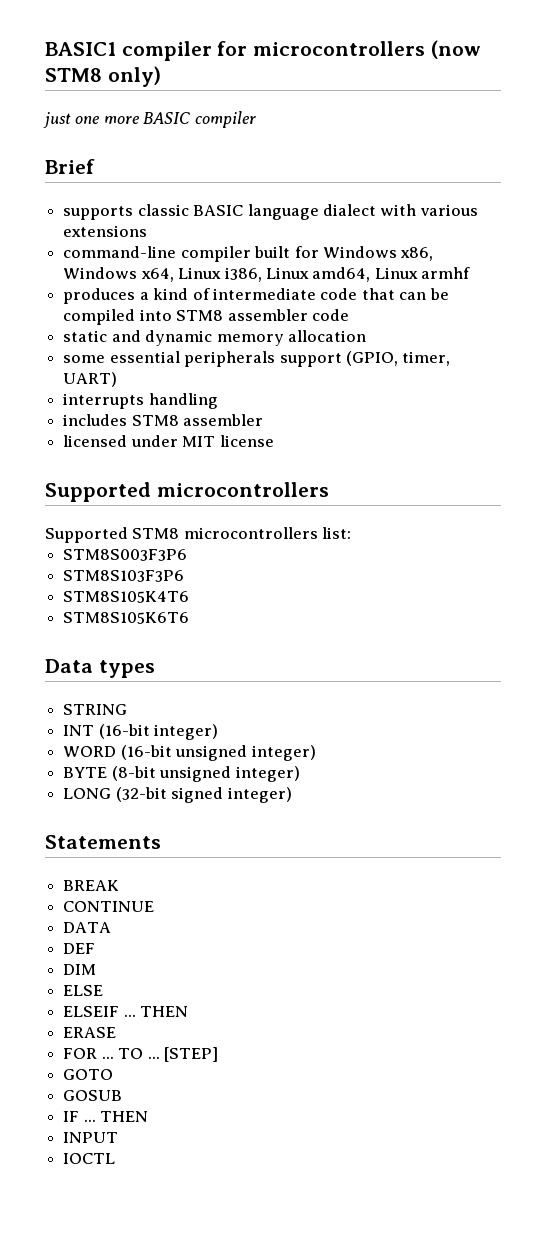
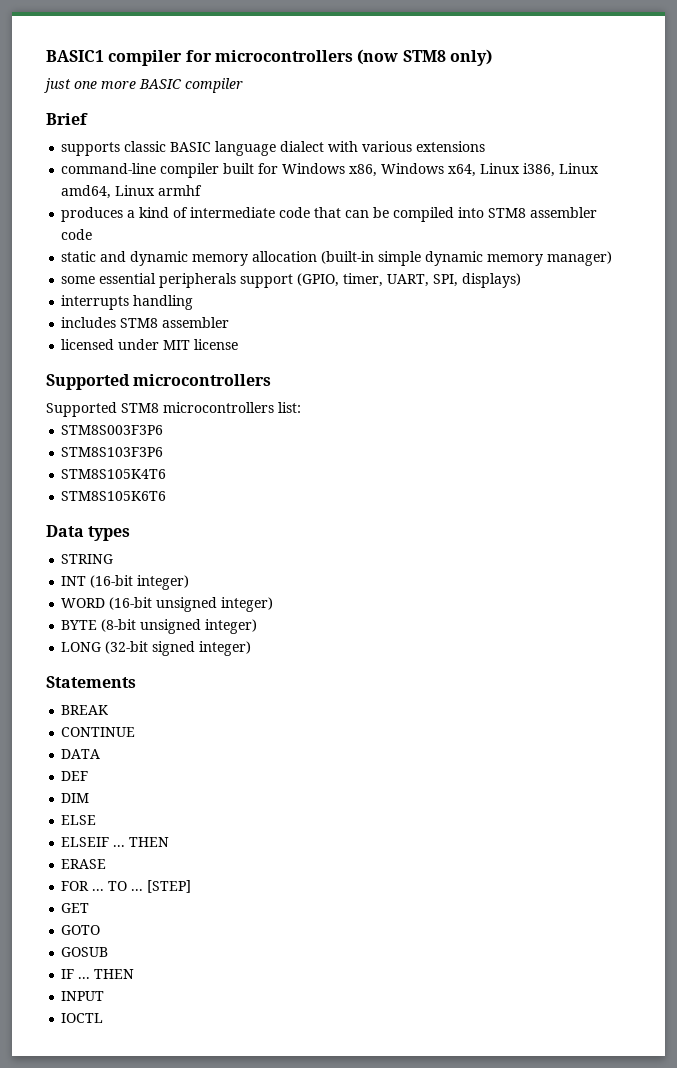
(366, 336) none -> [321,251,613,266] (built-in simple dynamic memory manager)
[63,372,118,387] UART) -> [387,273,522,288] UART, SPI, displays)
(218, 1054) none -> [61,903,90,913] // GET

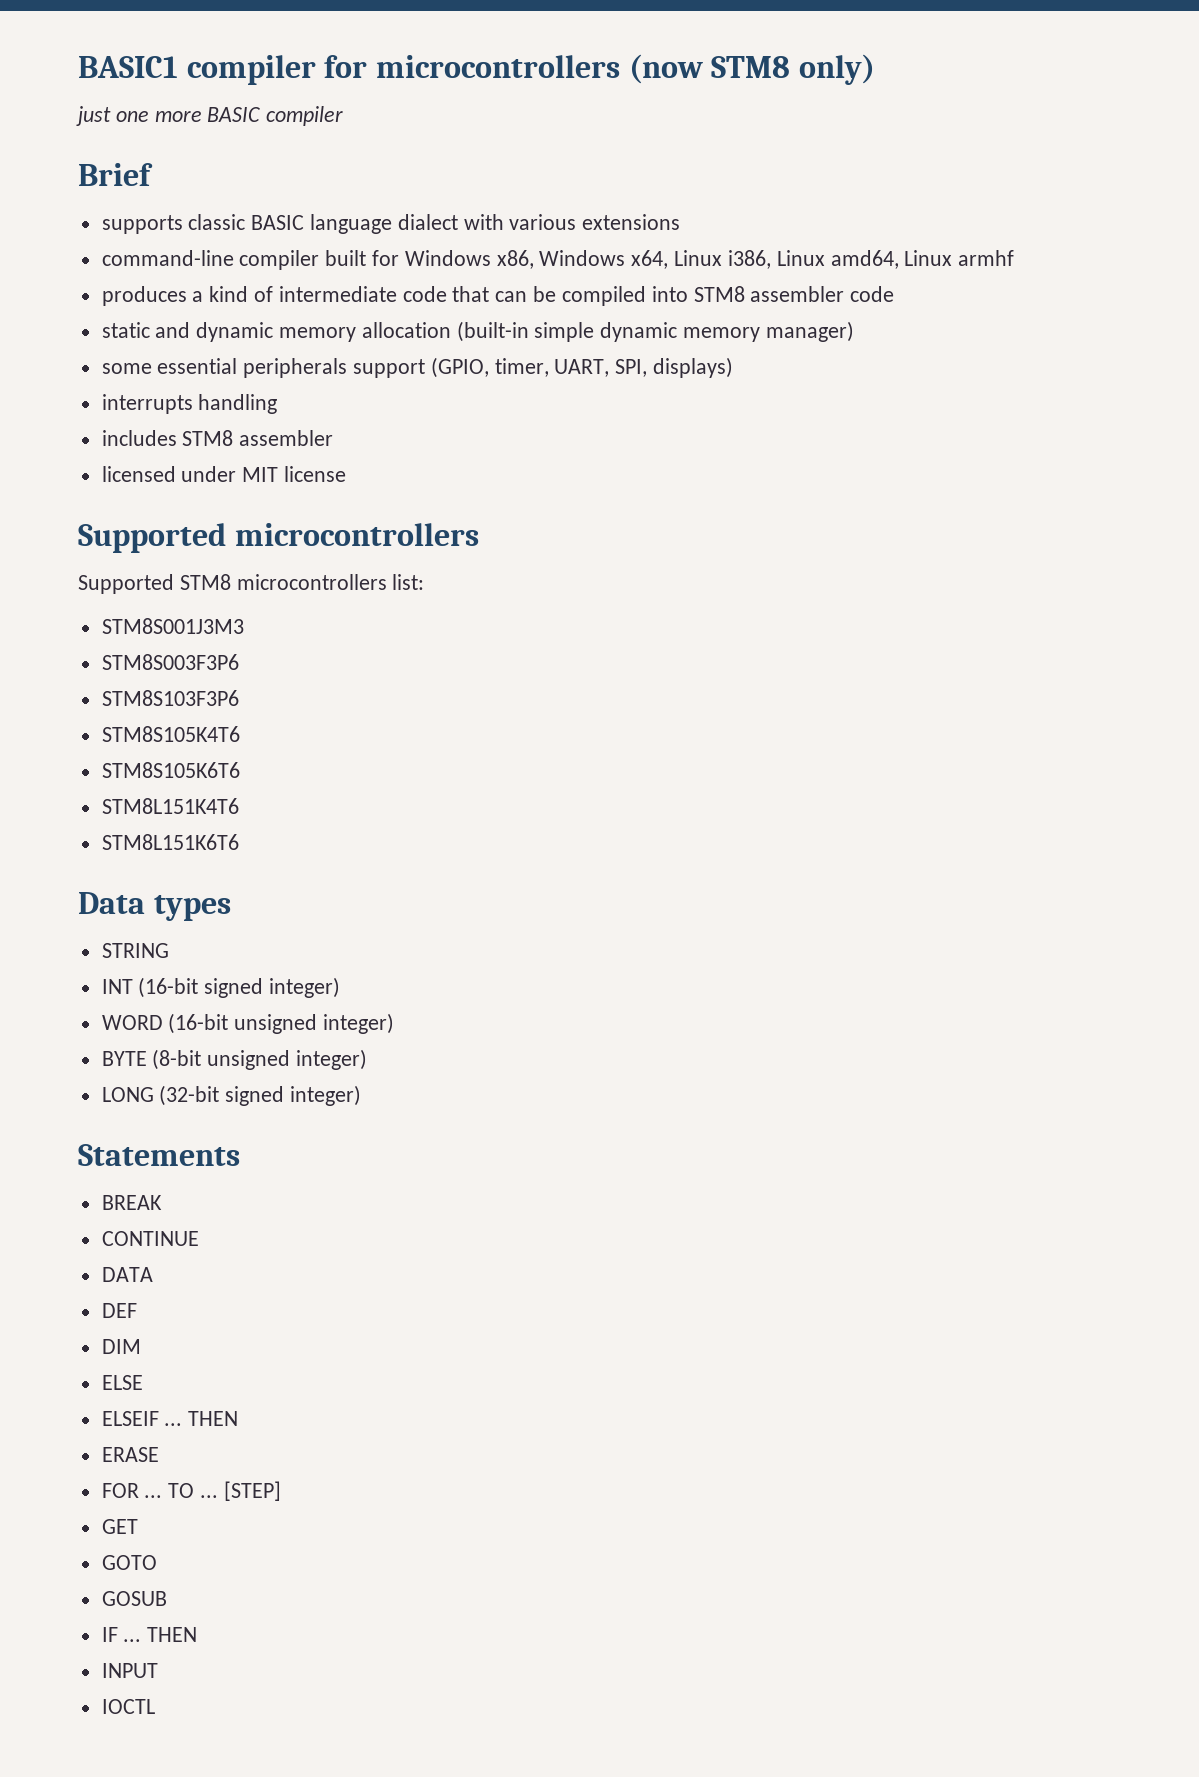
(301, 407) none -> [101,618,244,634] // STM8S001J3M3
(167, 496) none -> [101,798,239,814] [101,834,239,850] // STM8L151K4T6 // STM8L151K6T6
(134, 581) none -> [204,978,264,998] signed

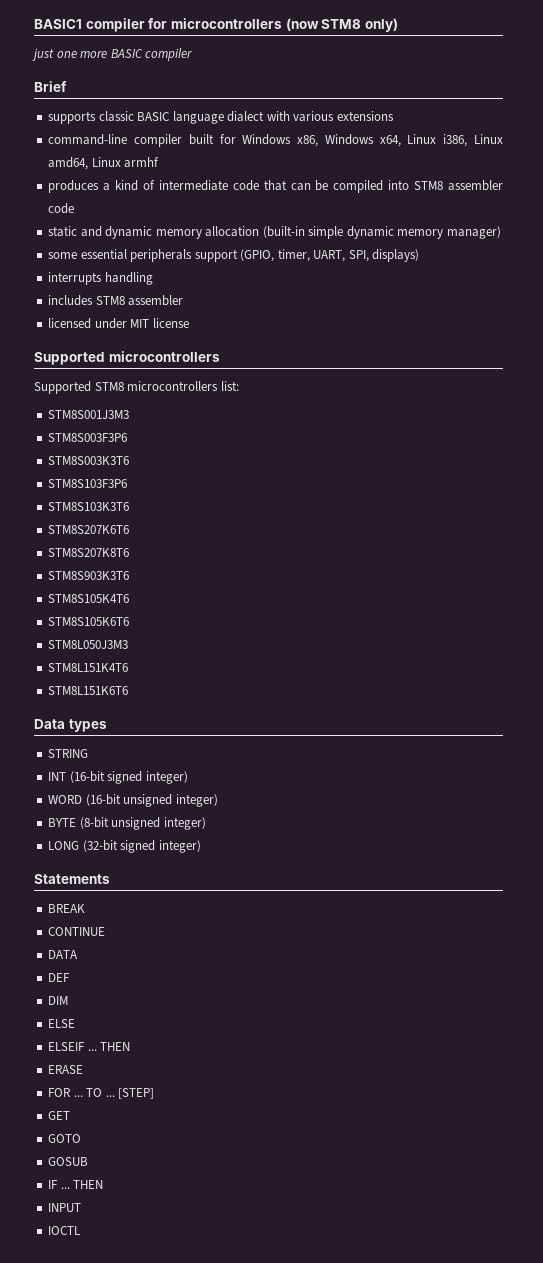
(239, 662) none -> [48,456,130,465] // STM8S003K3T6
(239, 698) none -> [48,502,130,511] [48,525,130,534] [48,548,130,557] [48,571,130,580] // STM8S103K3T6 // STM8S207K6T6 // STM8S207K8T6 // STM8S903K3T6
(240, 770) none -> [48,640,129,649] // STM8L050J3M3

